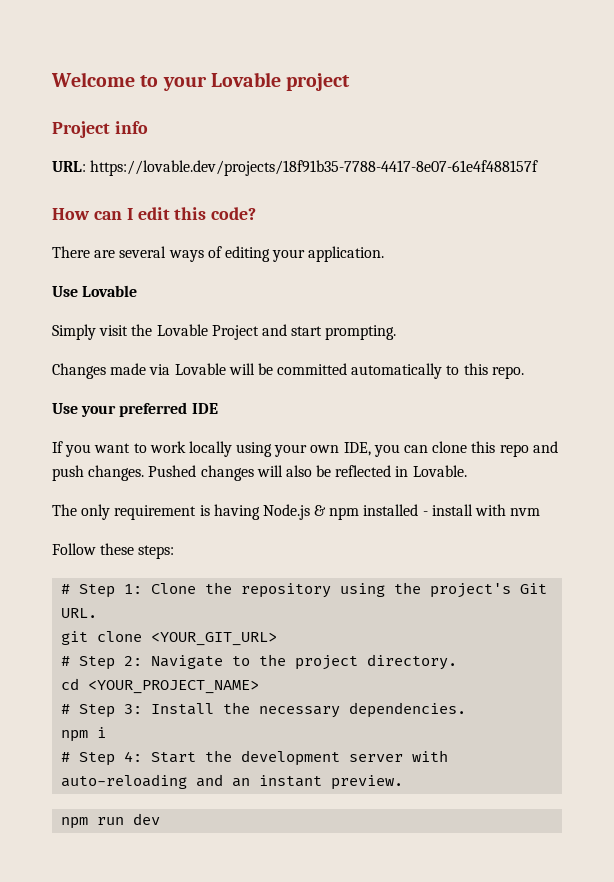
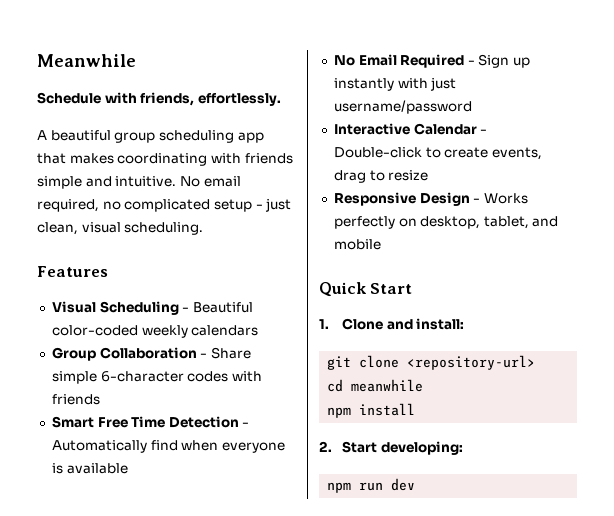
[51,72,351,91] [52,121,148,138] [52,160,539,176] [52,207,257,220] [52,246,385,262] [52,285,138,297] [52,324,397,340] [52,363,524,379] [52,402,218,417] [52,441,558,457] [52,465,467,481] [52,504,541,520] [52,543,175,559] [61,582,548,598] [61,608,98,618] [61,631,278,646] [61,654,458,670] [61,678,260,694] [61,702,467,718] [61,727,107,742] [61,750,449,766] [61,774,404,790] Welcome to your Lovable project // Project info // URL: https://lovable.dev/projects/18f91b35-7788-4417-8e07-61e4f488157f // How can I edit this code? // There are several ways of editing your application. // Use Lovable // Simply visit the Lovable Project and start prompting. // Changes made via Lovable will be committed automatically to this repo. // Use your preferred IDE // If you want to work locally using your own IDE, you can clone this repo and push changes. Pushed changes will also be reflected in Lovable. // The only requirement is having Node.js & npm installed - install with nvm // Follow these steps: // # Step 1: Clone the repository using the project's Git URL. // git clone <YOUR_GIT_URL> // # Step 2: Navigate to the project directory. // cd <YOUR_PROJECT_NAME> // # Step 3: Install the necessary dependencies. // npm i // # Step 4: Start the development server with auto-reloading and an instant preview. -> [37,54,136,67] [37,92,281,106] [37,130,264,143] [37,153,293,166] [37,176,241,189] [37,198,292,212] [37,222,204,235] [37,266,108,277] [51,301,253,315] [51,325,259,338] [51,347,251,361] [51,371,262,384] [51,394,100,405] [51,416,250,428] [51,440,285,453] [51,463,128,474] [333,54,531,68] [333,77,457,91] [333,100,472,114] [333,123,488,135] [333,147,542,160] [333,170,429,183] [333,192,528,206] [333,216,559,229] [333,239,381,250] [319,282,413,297] [319,318,465,330] [327,355,536,370] [327,379,424,392] [327,403,416,418] [319,441,463,455] Meanwhile // Schedule with friends, effortlessly. // A beautiful group scheduling app that makes coordinating with friends simple and intuitive. No email required, no complicated setup - just clean, visual scheduling. // Features // Visual Scheduling - Beautiful color-coded weekly calendars // Group Collaboration - Share simple 6-character codes with friends // Smart Free Time Detection - Automatically find when everyone is available // No Email Required - Sign up instantly with just username/password // Interactive Calendar - Double-click to create events, drag to resize // Responsive Design - Works perfectly on desktop, tablet, and mobile // Quick Start // 1. Clone and install: // git clone <repository-url> // cd meanwhile // npm install // 2. Start developing:

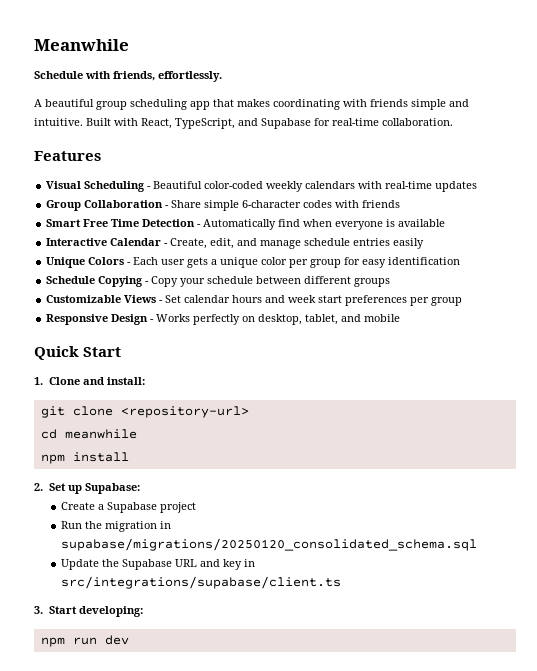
[179,176,241,187] [37,198,292,212] [37,222,204,235] No email required, no complicated setup - just clean, visual scheduling. -> [86,118,453,129] Built with React, TypeScript, and Supabase for real-time collaboration.
(259, 330) none -> [358,181,478,192] with real-time updates
[333,54,531,68] [333,77,457,91] [333,100,472,114] [333,123,488,135] [333,147,542,160] [333,170,429,183] No Email Required - Sign up instantly with just username/password // Interactive Calendar - Double-click to create events, drag to resize -> [46,238,425,249] [46,257,461,268] [46,276,391,287] [46,295,463,306] Interactive Calendar - Create, edit, and manage schedule entries easily // Unique Colors - Each user gets a unique color per group for easy identification // Schedule Copying - Copy your schedule between different groups // Customizable Views - Set calendar hours and week start preferences per group
(332, 446) none -> [49,483,141,494] [61,502,197,513] [61,521,172,532] [61,538,478,551] [61,559,256,570] [61,576,342,589] [34,606,43,614] Set up Supabase: // Create a Supabase project // Run the migration in supabase/migrations/20250120_consolidated_schema.sql // Update the Supabase URL and key in src/integrations/supabase/client.ts // 3.

